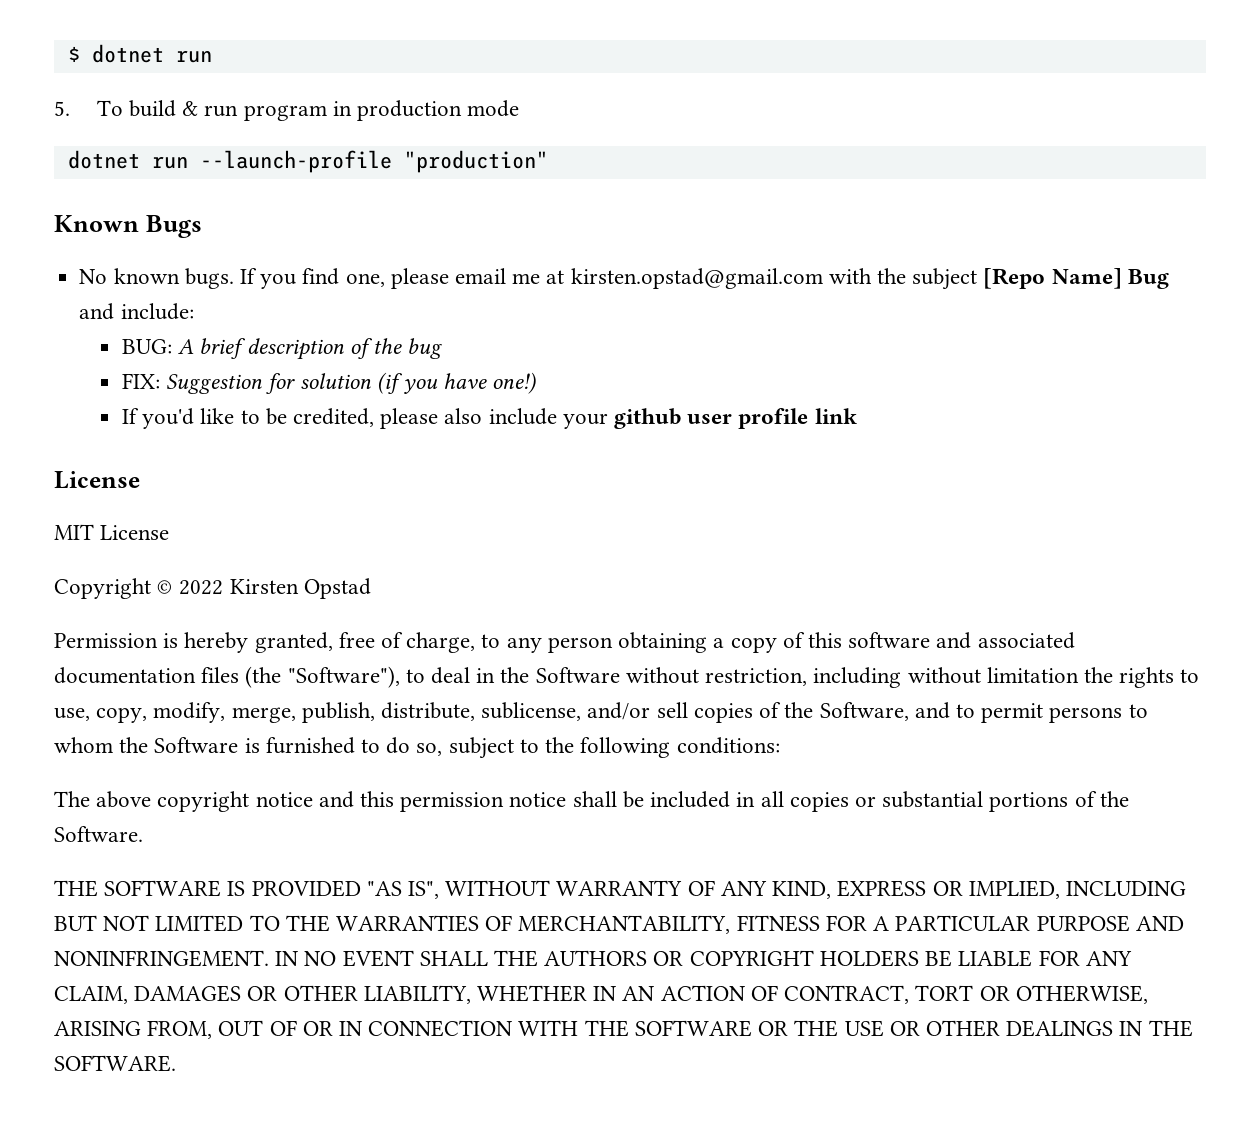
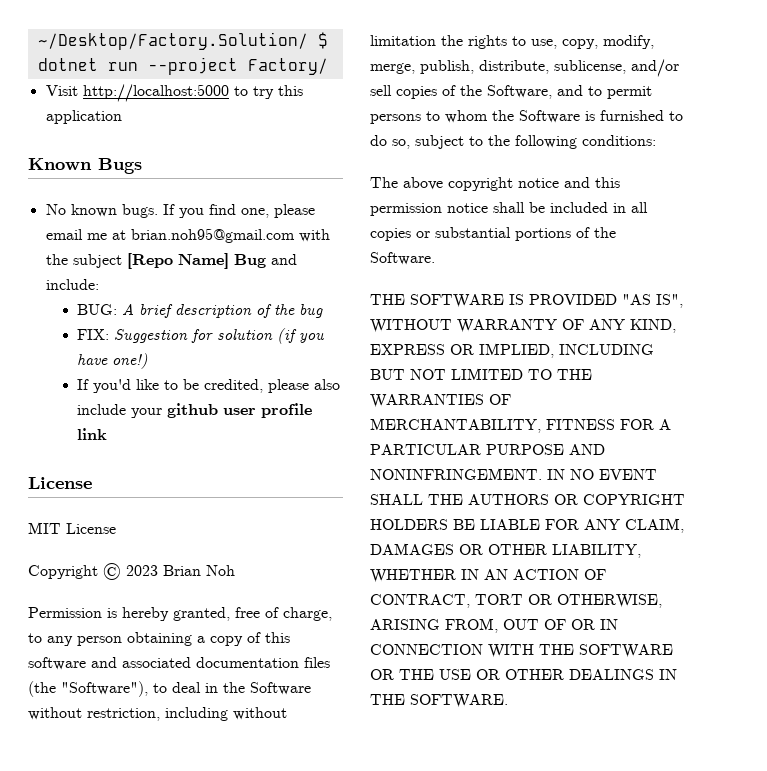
(67, 54) none -> [37,32,308,50] ~/Desktop/Factory.Solution/
[54,100,520,121] [67,150,548,173] // 5. To build & run program in production mode // dotnet run --launch-profile "production" -> [147,57,328,75] [45,84,303,102] [45,110,122,124] --project Factory/ // Visit http://localhost:5000 to try this application
[570,268,823,289] kirsten.opstad@gmail.com -> [130,228,295,243] brian.noh95@gmail.com
[179,578,371,599] 2022 Kirsten Opstad -> [126,565,235,576] 2023 Brian Noh

